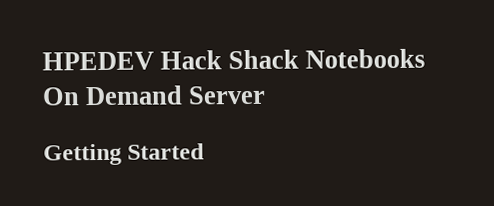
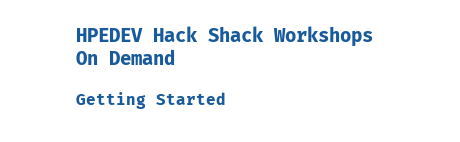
[305,48,426,69] Notebooks -> [273,26,373,47] Workshops
[188,85,267,105] Server -> (175, 57) none

